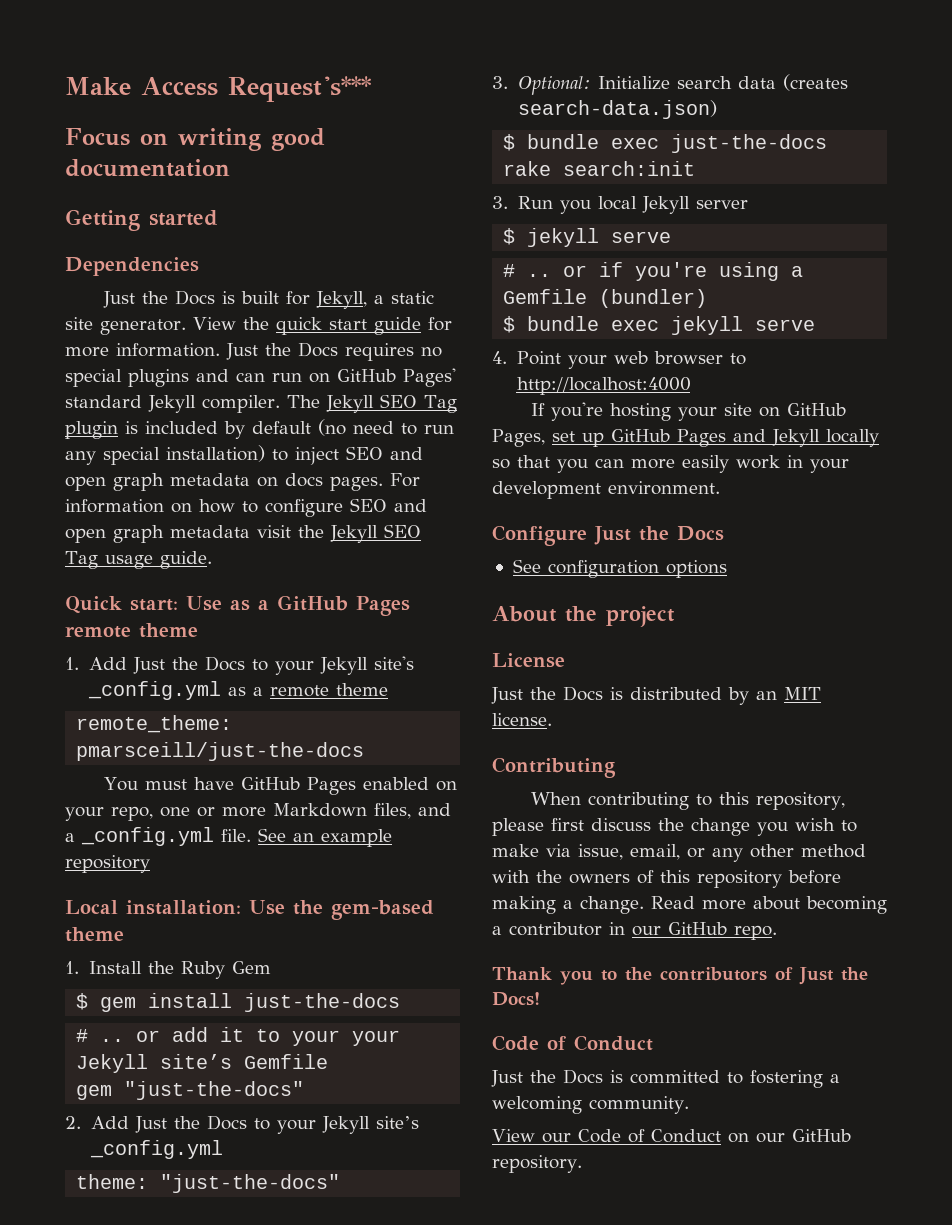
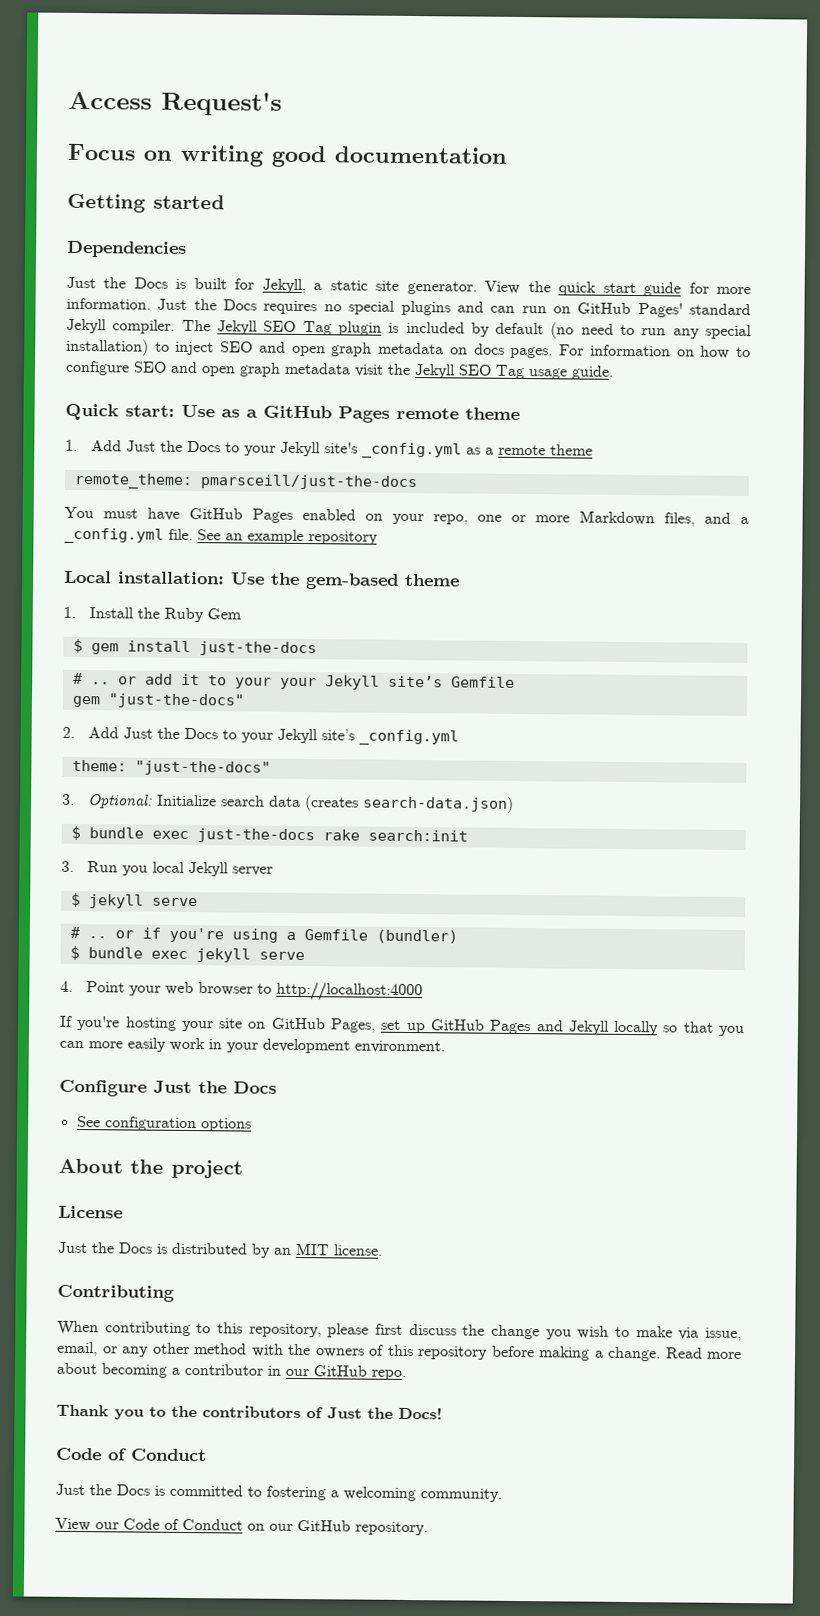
[65,76,371,102] Make Access Request's*** -> [68,91,282,116] Access Request's

